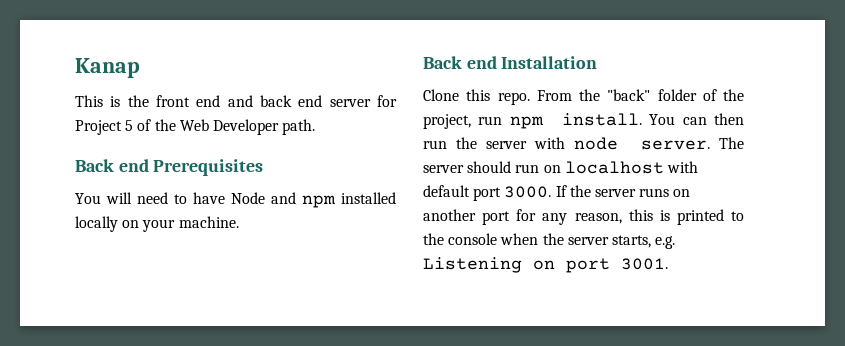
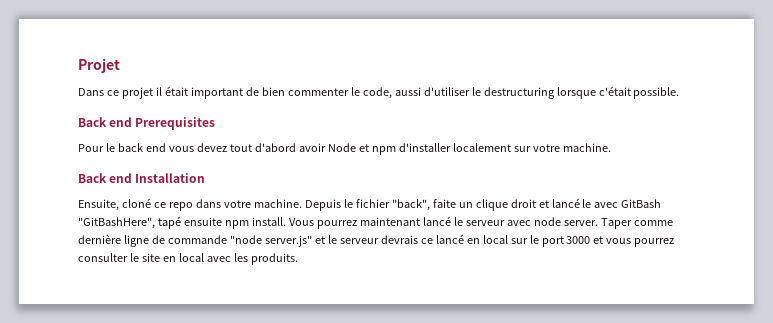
[75,58,140,78] [75,95,397,107] [75,119,316,135] [75,159,264,176] [75,192,396,208] [75,216,239,232] [423,56,598,69] [423,89,744,105] [423,113,744,129] [423,137,744,150] [423,161,698,174] [423,185,691,201] [423,209,744,225] [423,233,676,249] [423,257,668,273] Kanap // This is the front end and back end server for Project 5 of the Web Developer path. // Back end Prerequisites // You will need to have Node and npm installed locally on your machine. // Back end Installation // Clone this repo. From the "back" folder of the project, run npm install. You can then run the server with node server. The server should run on localhost with default port 3000. If the server runs on another port for any reason, this is printed to the console when the server starts, e.g. Listening on port 3001. -> [78,58,120,73] [78,86,680,99] [78,117,216,130] [78,143,611,155] [78,173,206,183] [78,198,662,211] [78,216,673,229] [78,234,675,247] [78,253,298,265] Projet // Dans ce projet il était important de bien commenter le code, aussi d'utiliser le destructuring lorsque c'était possible. // Back end Prerequisites // Pour le back end vous devez tout d'abord avoir Node et npm d'installer localement sur votre machine. // Back end Installation // Ensuite, cloné ce repo dans votre machine. Depuis le fichier "back", faite un clique droit et lancé le avec GitBash "GitBashHere", tapé ensuite npm install. Vous pourrez maintenant lancé le serveur avec node server. Taper comme dernière ligne de commande "node server.js" et le serveur devrais ce lancé en local sur le port 3000 et vous pourrez consulter le site en local avec les produits.

